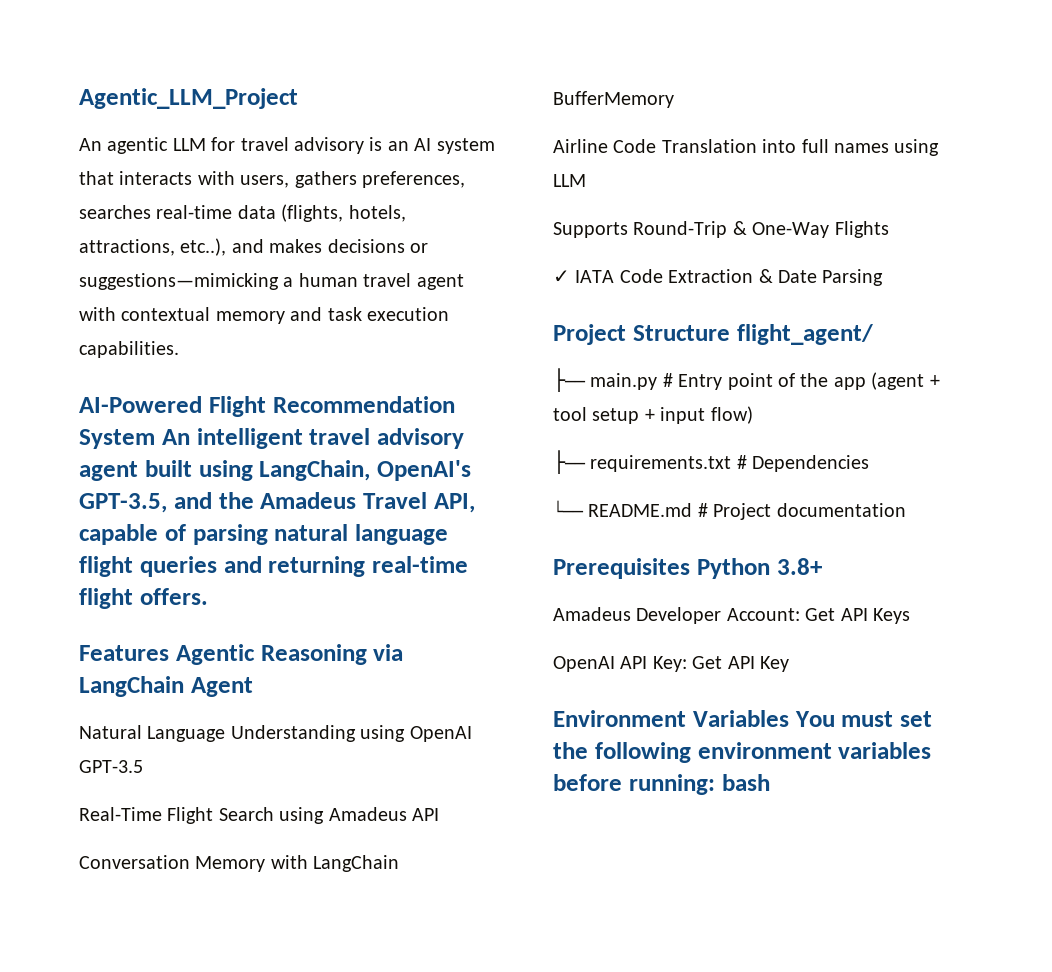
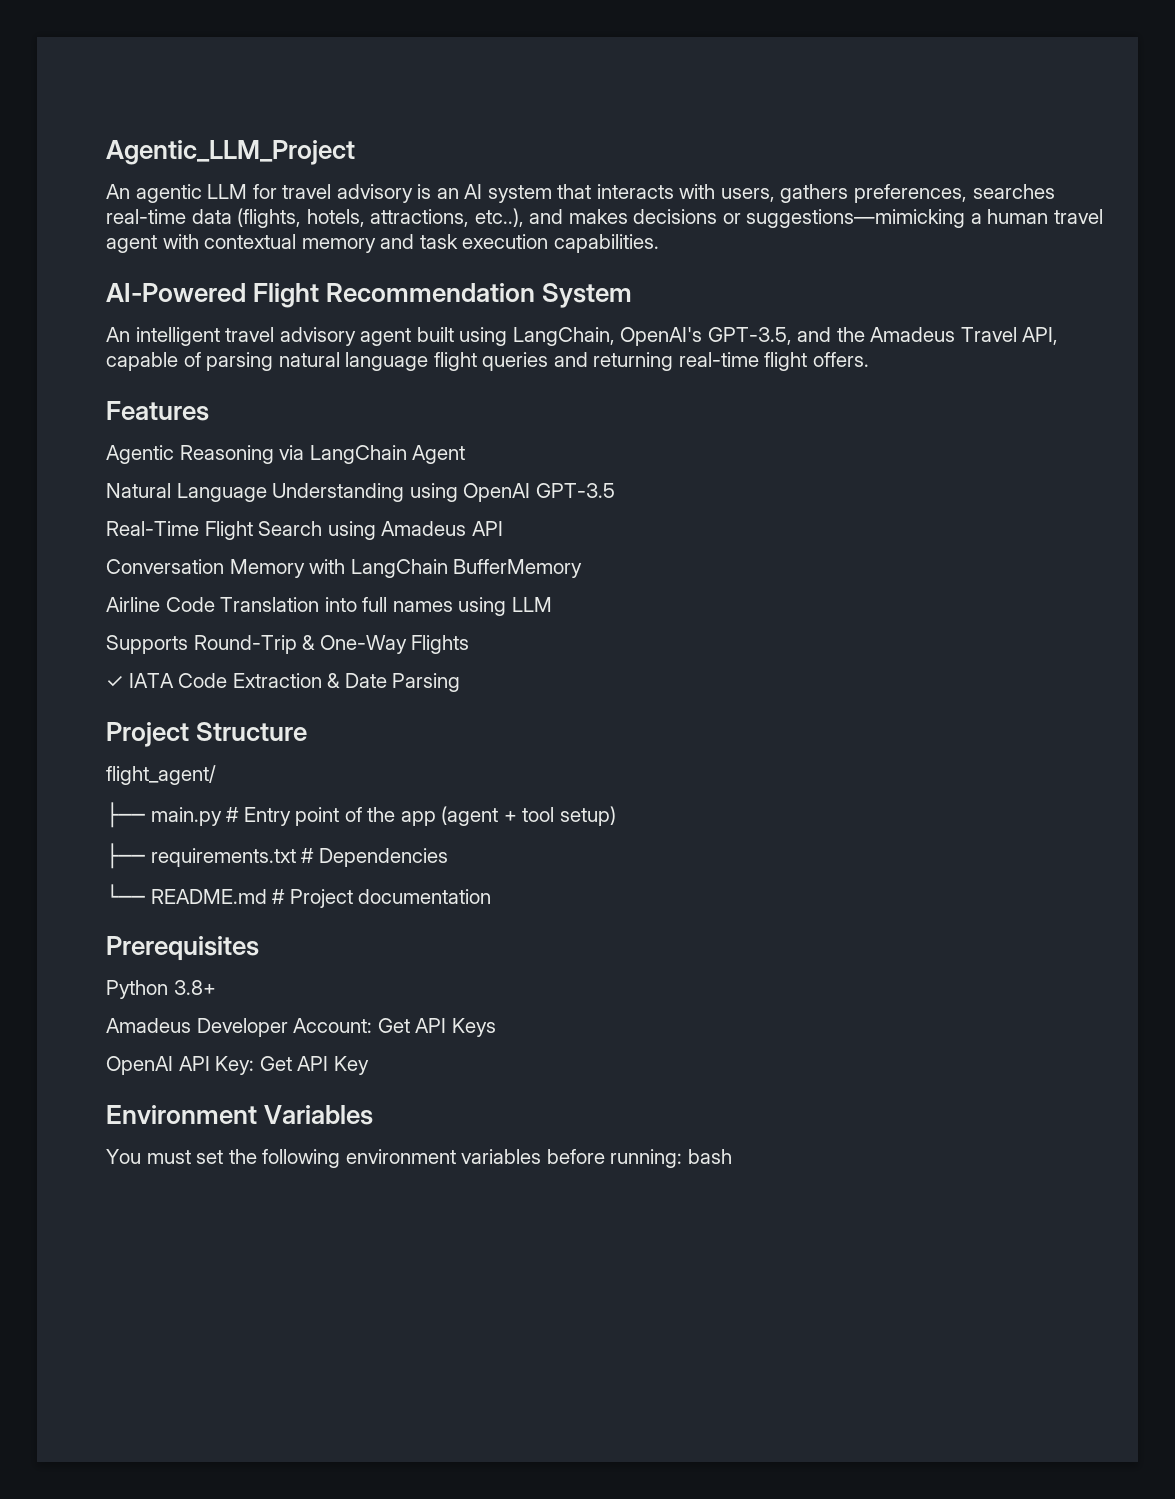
(155, 439) none -> (633, 295) //
(169, 653) none -> (209, 411) //
(730, 333) none -> (308, 731) //
[592,406,753,424] setup + input flow) -> [559,806,616,826] setup)
(690, 568) none -> (259, 948) //
(789, 718) none -> (374, 1115) //

